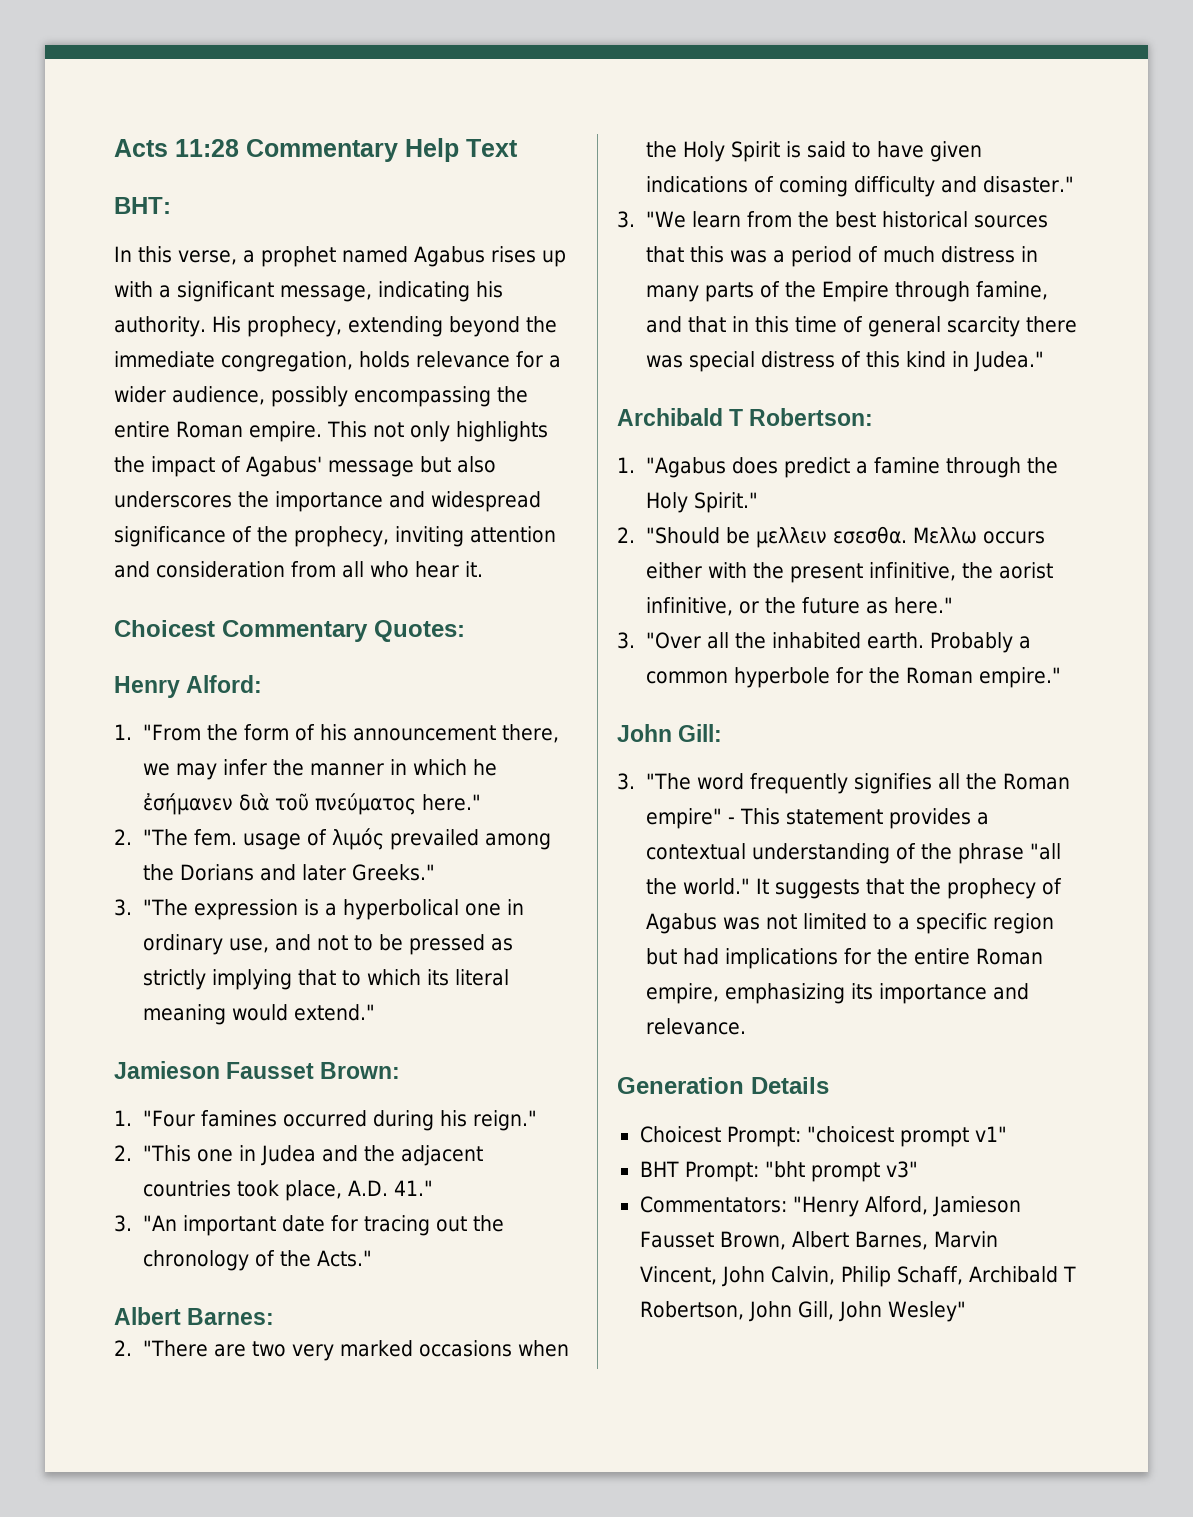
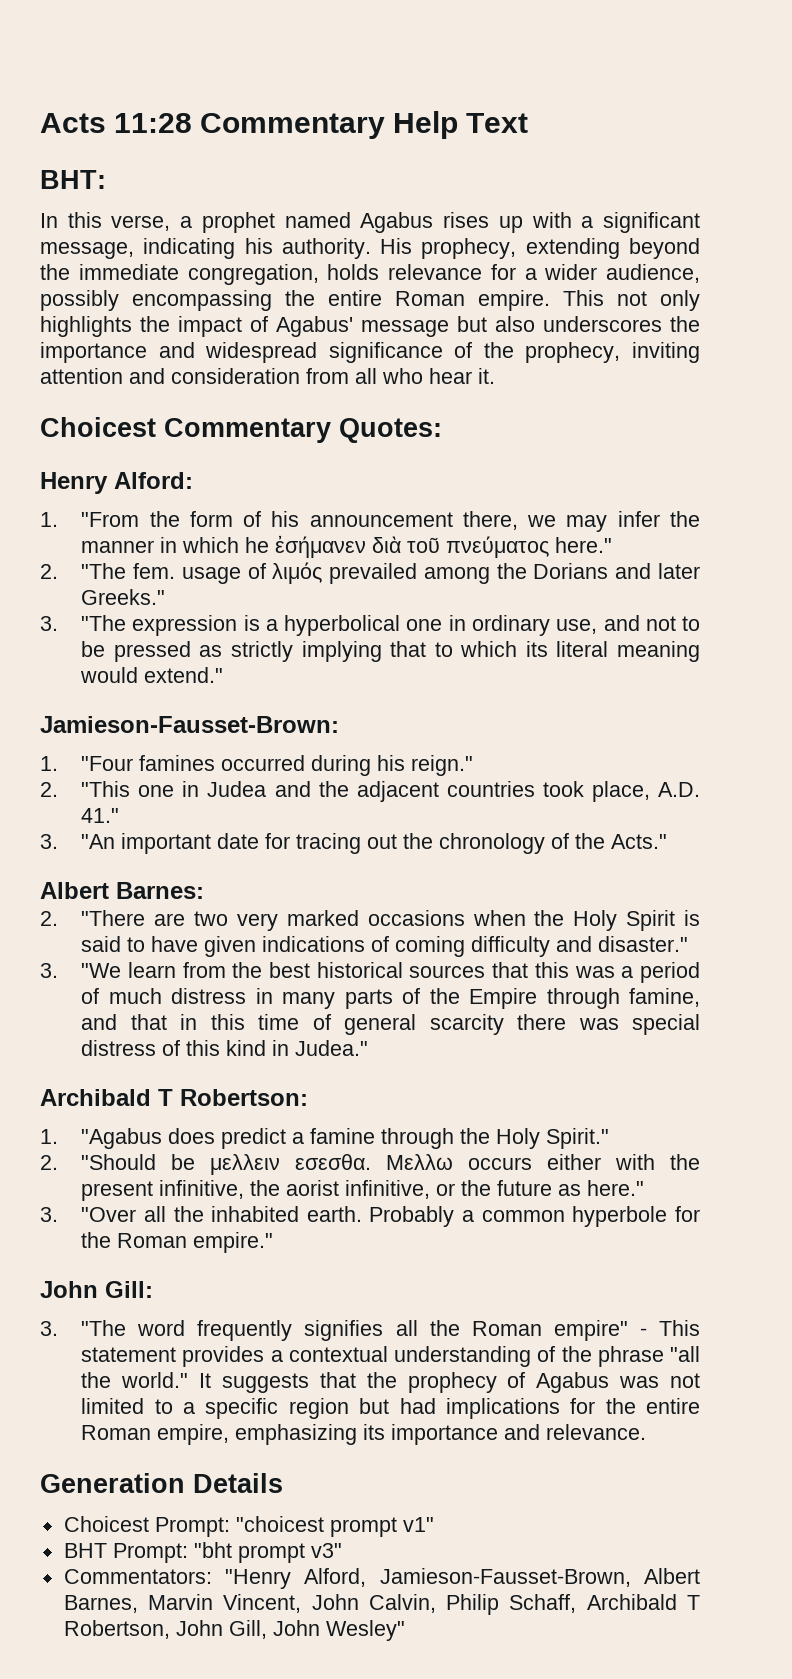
[114,1061,401,1079] Jamieson Fausset Brown: -> [40,716,339,733] Jamieson-Fausset-Brown:
[932,1196,1021,1217] [639,1231,786,1250] Jamieson Fausset Brown, -> [379,1568,631,1587] Jamieson-Fausset-Brown,

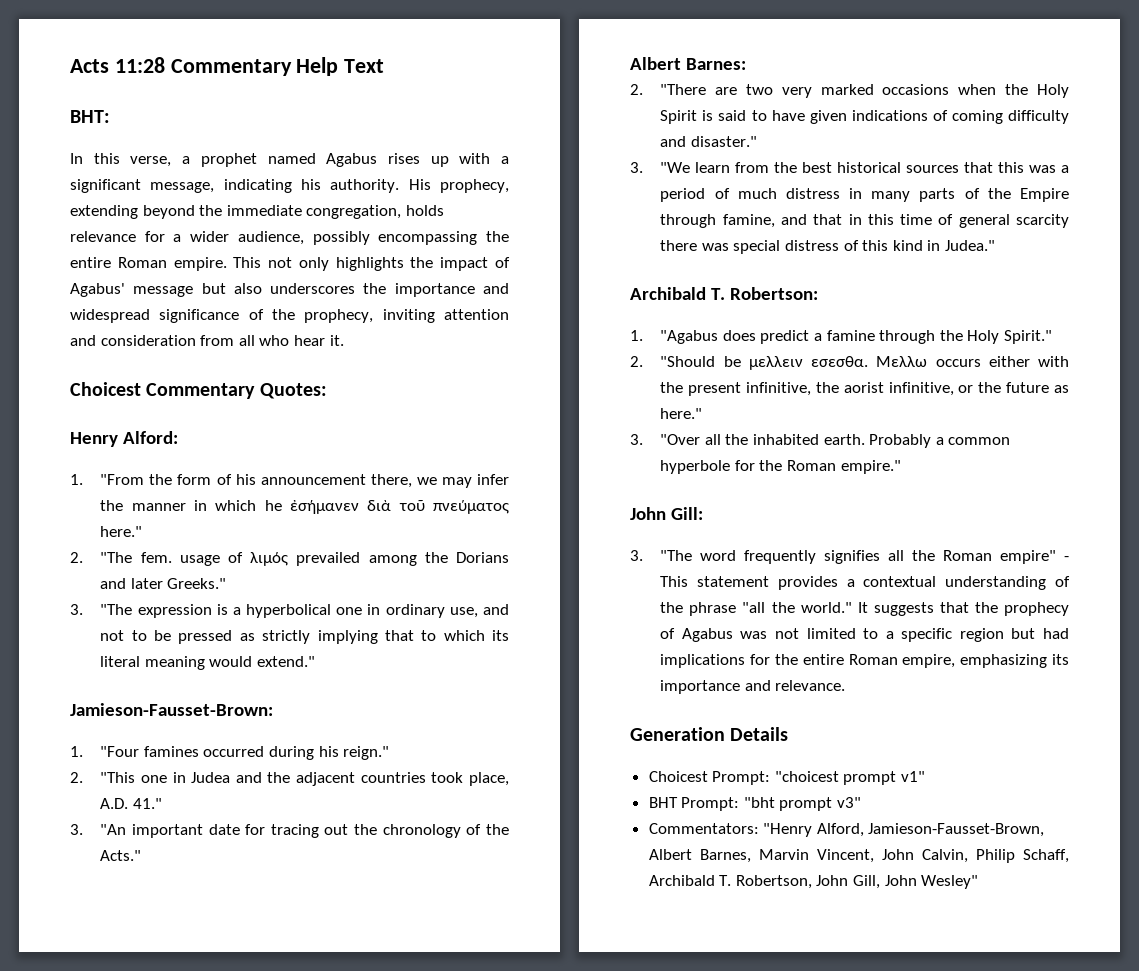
[158,1089,173,1106] T -> [710,288,725,300] T.
[687,1595,700,1610] T -> [719,875,732,886] T.

